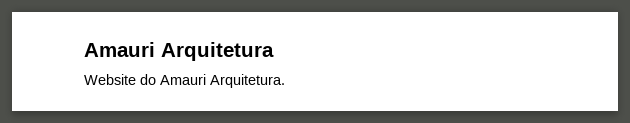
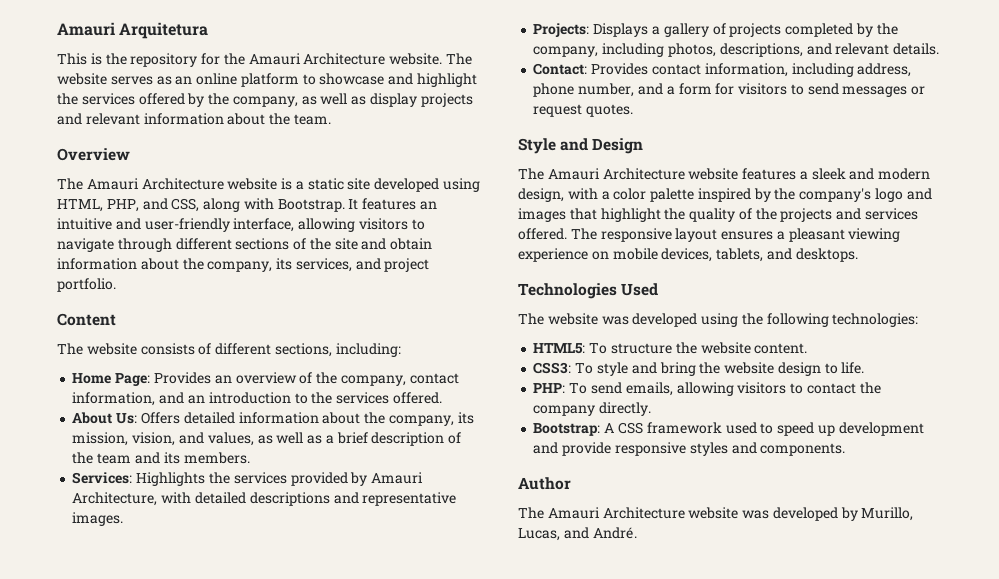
[84,74,285,88] Website do Amauri Arquitetura. -> [57,53,473,67] [57,73,478,87] [57,93,473,107] [57,113,331,125] [57,148,130,161] [57,178,481,192] [57,198,438,212] [57,218,425,232] [57,238,433,252] [57,258,430,272] [57,278,116,292] [57,313,116,326] [57,343,401,357] [72,372,459,386] [72,392,442,406] [72,412,474,426] [72,432,462,446] [72,452,250,464] [72,472,424,486] [72,492,457,506] [72,512,124,526] [533,23,898,37] [533,43,940,57] [533,63,912,77] [533,83,926,97] [533,104,634,117] [518,138,644,154] [518,168,931,180] [518,188,932,202] [518,208,919,222] [518,228,901,242] [518,248,858,262] [518,283,659,299] [518,313,919,327] [533,342,808,354] [533,362,865,376] [533,382,881,396] [533,402,652,416] [533,422,924,436] [533,442,846,456] [518,477,571,490] [518,507,914,521] [518,527,637,541] This is the repository for the Amauri Architecture website. The website serves as an online platform to showcase and highlight the services offered by the company, as well as display projects and relevant information about the team. // Overview // The Amauri Architecture website is a static site developed using HTML, PHP, and CSS, along with Bootstrap. It features an intuitive and user-friendly interface, allowing visitors to navigate through different sections of the site and obtain information about the company, its services, and project portfolio. // Content // The website consists of different sections, including: // Home Page: Provides an overview of the company, contact information, and an introduction to the services offered. // About Us: Offers detailed information about the company, its mission, vision, and values, as well as a brief description of the team and its members. // Services: Highlights the services provided by Amauri Architecture, with detailed descriptions and representative images. // Projects: Displays a gallery of projects completed by the company, including photos, descriptions, and relevant details. // Contact: Provides contact information, including address, phone number, and a form for visitors to send messages or request quotes. // Style and Design // The Amauri Architecture website features a sleek and modern design, with a color palette inspired by the company's logo and images that highlight the quality of the projects and services offered. The responsive layout ensures a pleasant viewing experience on mobile devices, tablets, and desktops. // Technologies Used // The website was developed using the following technologies: // HTML5: To structure the website content. // CSS3: To style and bring the website design to life. // PHP: To send emails, allowing visitors to contact the company directly. // Bootstrap: A CSS framework used to speed up development and provide responsive styles and components. // Author // The Amauri Architecture website was developed by Murillo, Lucas, and André.

